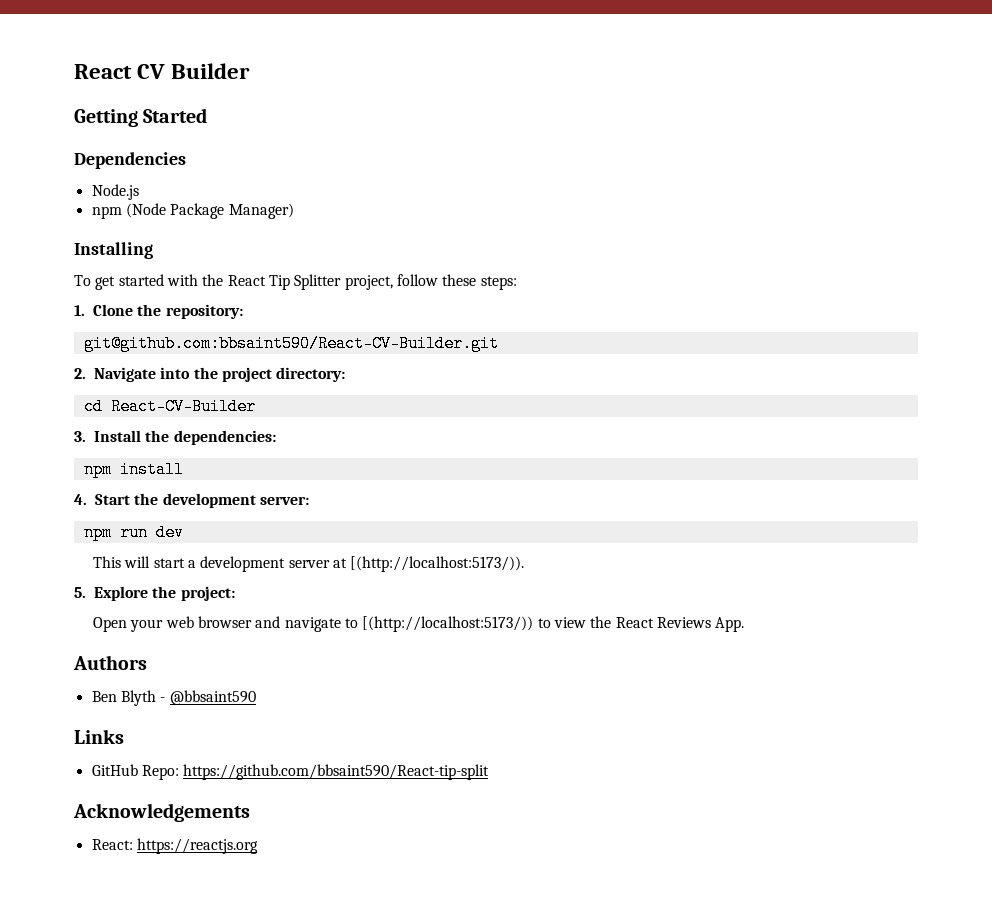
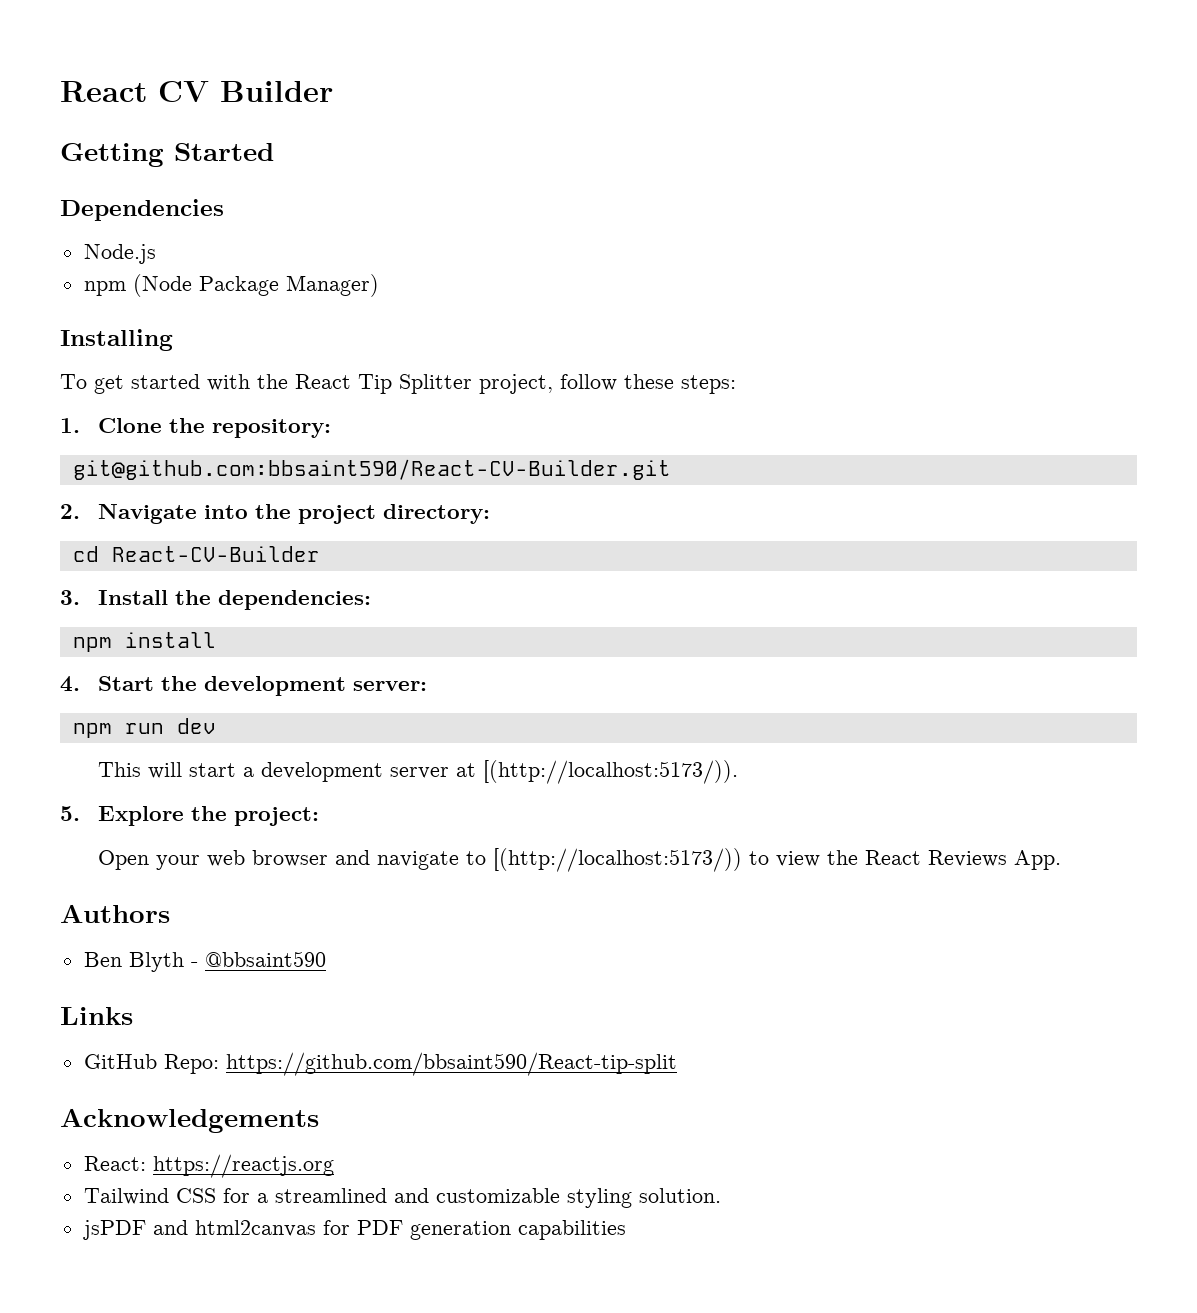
(258, 846) none -> [83,1188,721,1208] [82,1220,626,1240] // Tailwind CSS for a streamlined and customizable styling solution. // jsPDF and html2canvas for PDF generation capabilities

